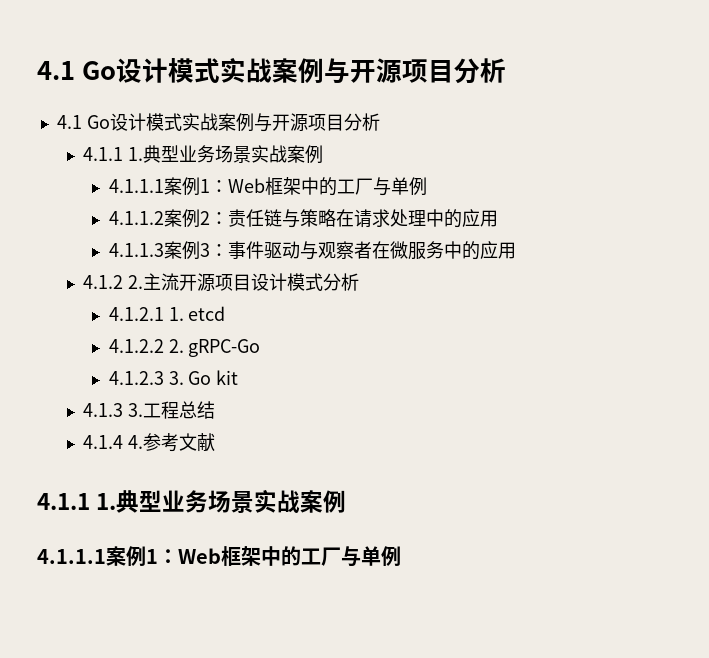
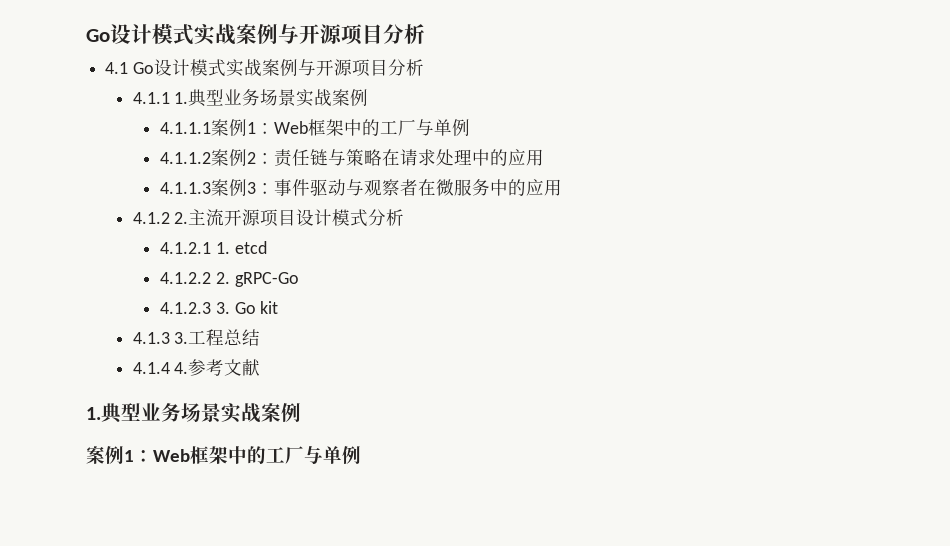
[37,61,75,80] 4.1 -> (86, 35) none
[37,489,347,514] [37,549,106,564] 4.1.1 1.典型业务场景实战案例 // 4.1.1.1 -> [86,403,301,424] 1.典型业务场景实战案例 //

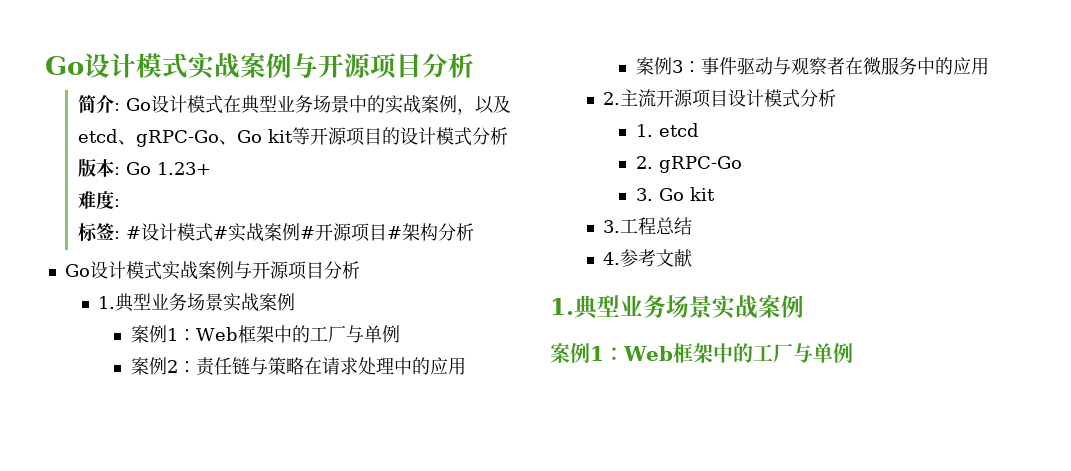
[86,23,425,45] [105,59,424,77] [132,89,369,107] [160,122,212,134] Go设计模式实战案例与开源项目分析 // 4.1 Go设计模式实战案例与开源项目分析 // 4.1.1 1.典型业务场景实战案例 // 4.1.1.1 -> [45,53,474,79] [77,95,511,115] [77,127,508,147] [77,158,211,177] [77,191,120,209] [77,223,474,242] [64,261,360,280] [97,293,295,312] Go设计模式实战案例与开源项目分析 // 简介: Go设计模式在典型业务场景中的实战案例，以及etcd、gRPC-Go、Go kit等开源项目的设计模式分析版本: Go 1.23+ // 难度: // 标签: #设计模式#实战案例#开源项目#架构分析 // Go设计模式实战案例与开源项目分析 // 1.典型业务场景实战案例 //
[160,152,212,164] 4.1.1.2 -> (400, 334) none
[160,182,212,194] 4.1.1.3 -> (466, 366) none
[132,212,170,224] 4.1.2 -> (989, 66) none
[160,242,212,254] 4.1.2.1 -> (836, 98) none
[160,272,212,284] 4.1.2.2 -> (699, 130) none
[160,302,212,314] 4.1.2.3 -> (742, 164) none
[132,332,170,344] 4.1.3 -> (715, 194) none
[132,362,170,374] 4.1.4 -> (692, 226) none

